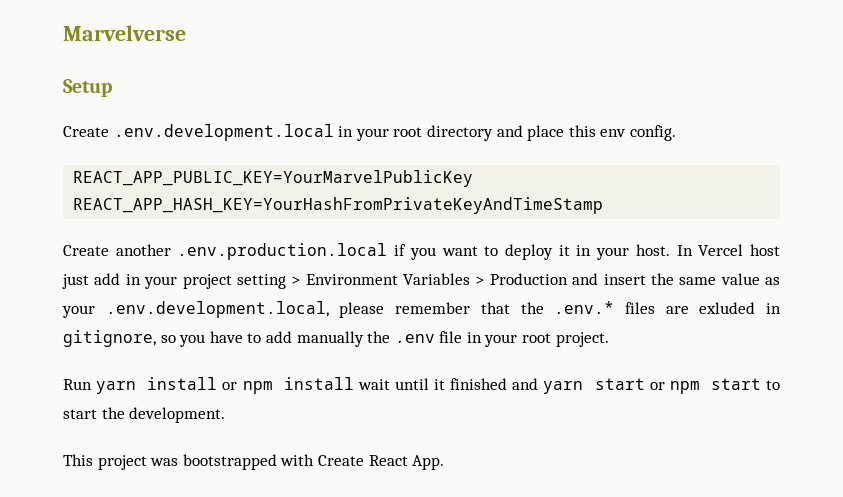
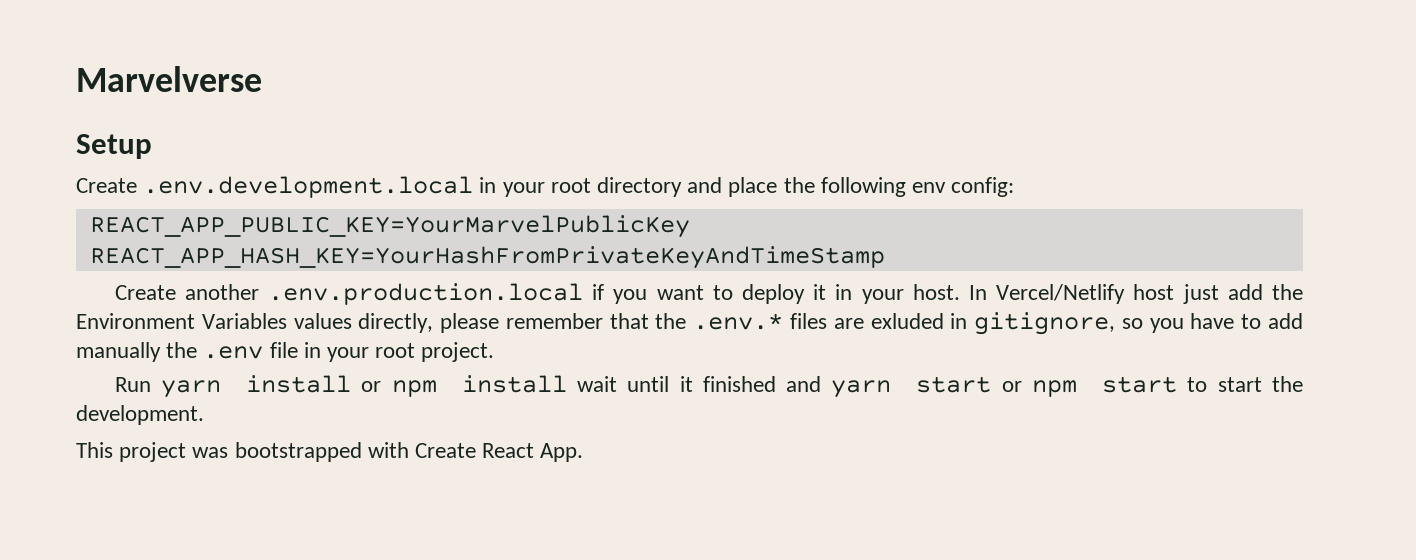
[568,125,676,141] this env config. -> [783,177,1015,197] the following env config:
[698,244,744,256] Vercel -> [996,284,1126,304] Vercel/Netlify
[125,273,780,289] [62,301,329,318] in your project setting > Environment Variables > Production and insert the same value as your .env.development.local, -> [1272,284,1304,300] [76,313,434,333] the Environment Variables values directly,

